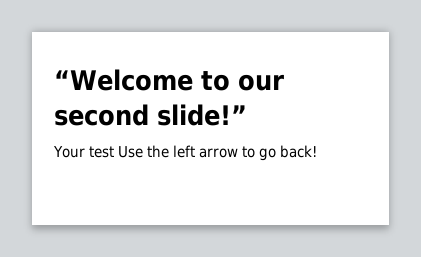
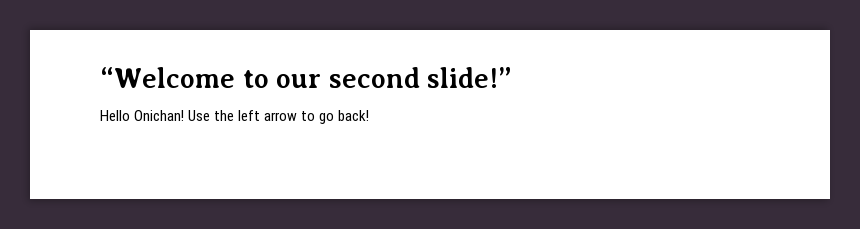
[53,146,115,158] Your test -> [100,110,185,121] Hello Onichan!

